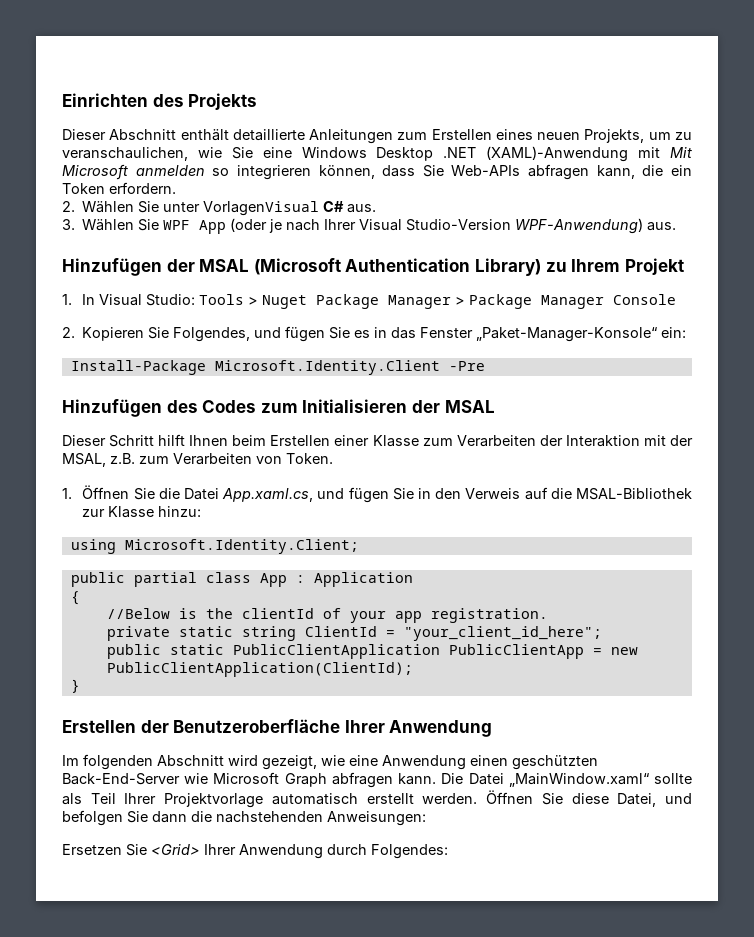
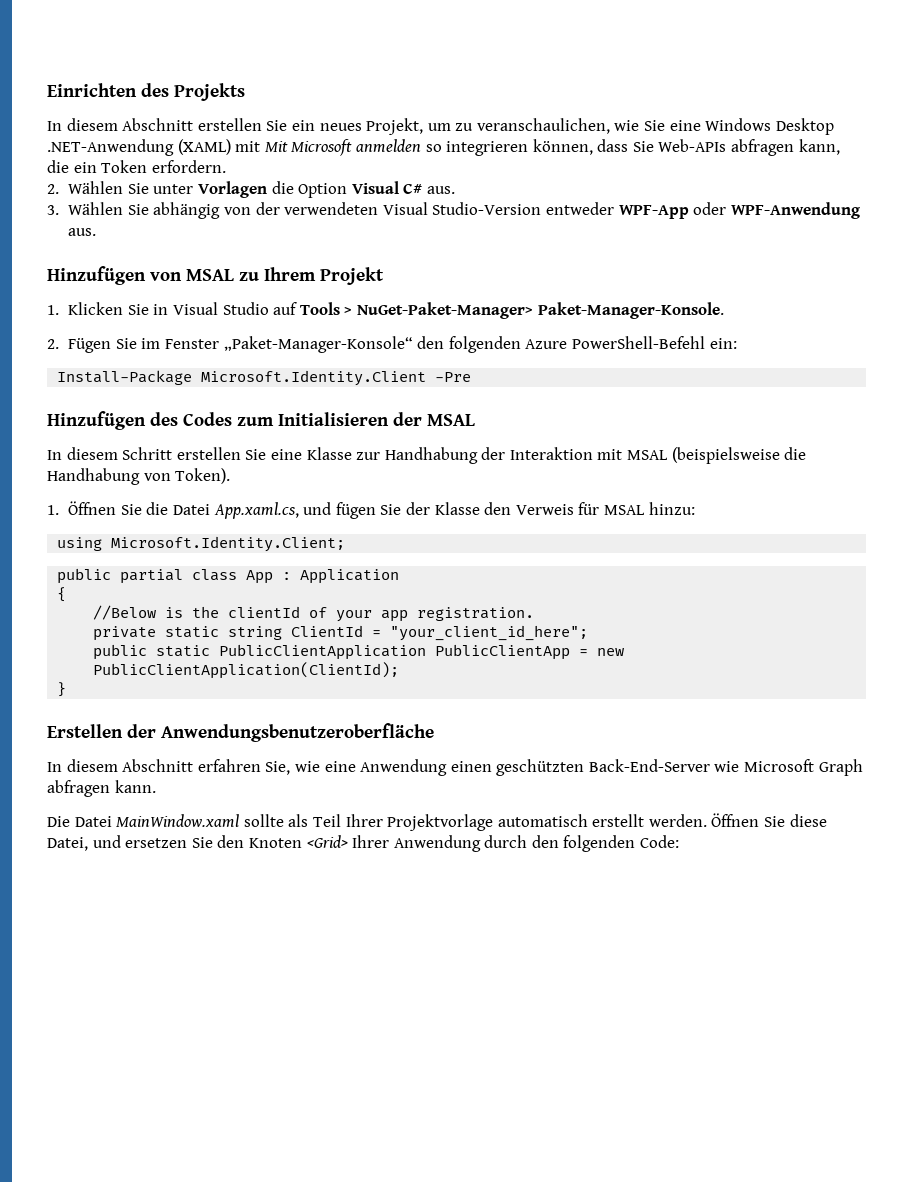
[62,129,645,144] Dieser Abschnitt enthält detaillierte Anleitungen zum Erstellen eines neuen Projekts, -> [47,118,424,135] In diesem Abschnitt erstellen Sie ein neues Projekt,
[443,146,629,162] .NET (XAML)-Anwendung -> [47,139,231,156] .NET-Anwendung (XAML)
[203,201,320,216] VorlagenVisual -> [198,181,399,198] Vorlagen die Option Visual
[163,218,677,234] [62,258,684,276] [62,294,677,309] [62,326,658,342] WPF App (oder je nach Ihrer Visual Studio-Version WPF-Anwendung) aus. // Hinzufügen der MSAL (Microsoft Authentication Library) zu Ihrem Projekt // 1. In Visual Studio: Tools > Nuget Package Manager > Package Manager Console // 2. Kopieren Sie Folgendes, und fügen Sie es in das Fenster „Paket-Manager-Konsole“ -> [153,202,860,219] [68,228,97,236] [47,266,384,285] [47,302,724,319] [47,336,705,353] abhängig von der verwendeten Visual Studio-Version entweder WPF-App oder WPF-Anwendung aus. // Hinzufügen von MSAL zu Ihrem Projekt // 1. Klicken Sie in Visual Studio auf Tools > NuGet-Paket-Manager> Paket-Manager-Konsole. // 2. Fügen Sie im Fenster „Paket-Manager-Konsole“ den folgenden Azure PowerShell-Befehl
[62,434,694,447] [62,453,333,467] Dieser Schritt hilft Ihnen beim Erstellen einer Klasse zum Verarbeiten der Interaktion mit der MSAL, z.B. zum Verarbeiten von Token. -> [47,447,807,464] [47,468,231,485] In diesem Schritt erstellen Sie eine Klasse zur Handhabung der Interaktion mit MSAL (beispielsweise die Handhabung von Token).
[417,487,693,500] [82,506,155,518] in den Verweis auf die MSAL-Bibliothek zur Klasse -> [405,502,645,515] der Klasse den Verweis für MSAL
[173,719,493,737] [62,754,317,770] Benutzeroberfläche Ihrer Anwendung // Im folgenden Abschnitt wird gezeigt, -> [161,723,434,742] [47,759,291,775] Anwendungsbenutzeroberfläche // In diesem Abschnitt erfahren Sie,
(437, 779) none -> (156, 786) //
[508,773,649,787] „MainWindow.xaml“ -> [116,814,240,828] MainWindow.xaml
[62,810,426,826] [62,844,147,856] befolgen Sie dann die nachstehenden Anweisungen: // Ersetzen Sie -> [125,835,302,848] ersetzen Sie den Knoten
[371,844,448,859] Folgendes: -> [531,835,680,852] den folgenden Code:

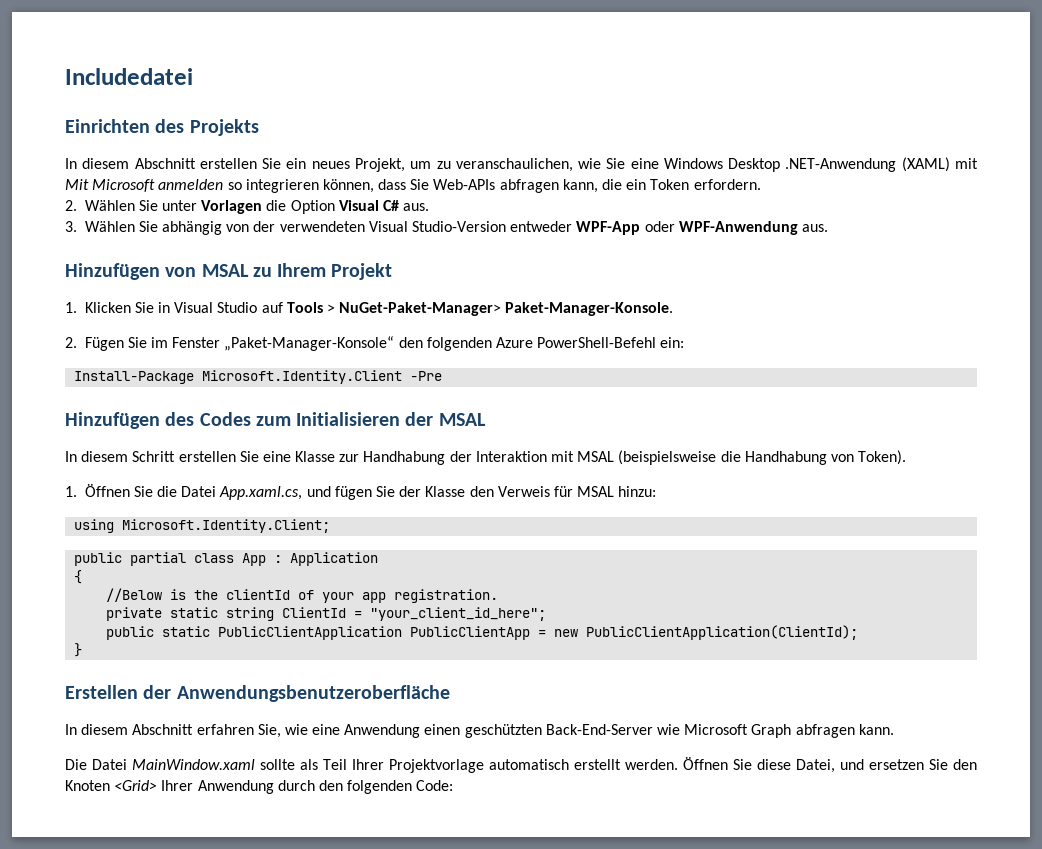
(47, 90) none -> [65,68,193,85] Includedatei //

